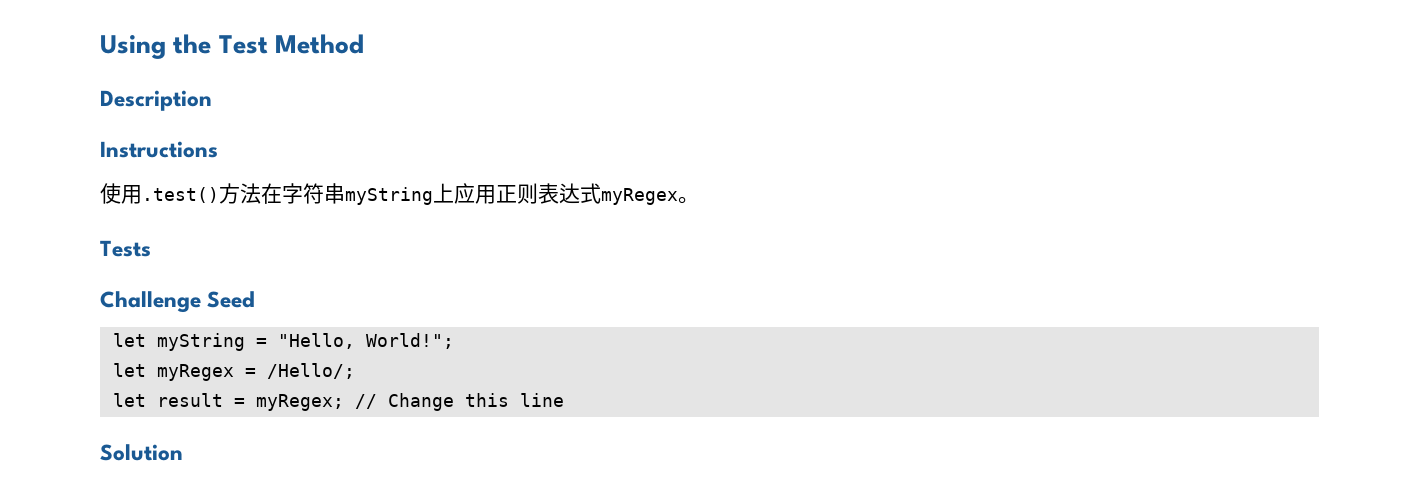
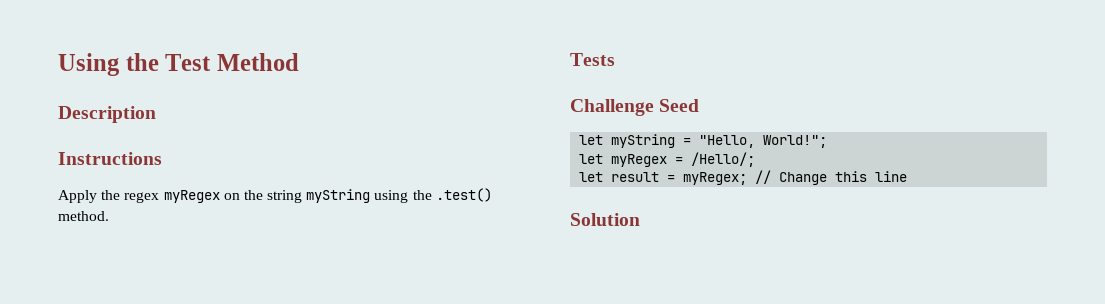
[100,183,699,205] 使用.test()方法在字符串myString上应用正则表达式myRegex。 -> [58,188,492,203] [58,211,109,221] Apply the regex myRegex on the string myString using the .test() method.

